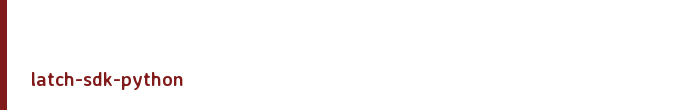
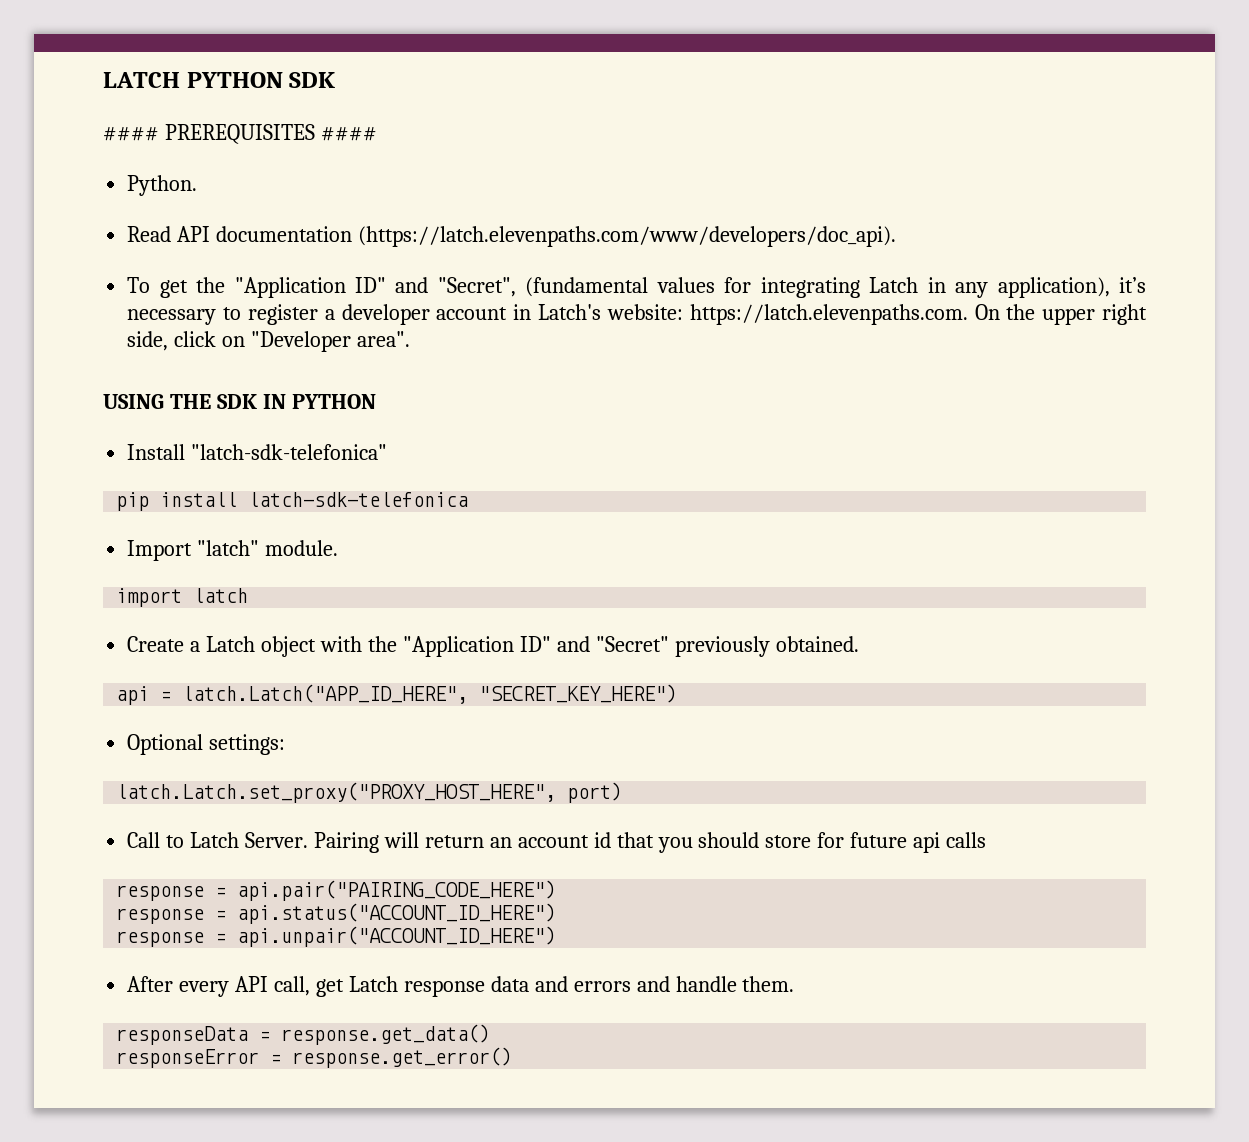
[31,72,184,90] latch-sdk-python -> [103,72,336,88] [103,124,377,144] [127,175,198,196] [127,226,897,247] [127,277,1147,298] [127,304,1147,325] [127,331,410,352] [103,394,376,409] [127,444,388,460] [116,492,469,511] [127,540,339,561] [116,588,249,607] [127,636,859,657] [116,684,678,705] [127,734,286,755] [116,782,623,803] [127,832,987,853] [116,880,557,901] [116,903,557,924] [116,926,557,947] [127,976,795,997] [116,1024,491,1045] [116,1047,513,1068] LATCH PYTHON SDK // #### PREREQUISITES #### // Python. // Read API documentation (https://latch.elevenpaths.com/www/developers/doc_api). // To get the "Application ID" and "Secret", (fundamental values for integrating Latch in any application), it’s necessary to register a developer account in Latch's website: https://latch.elevenpaths.com. On the upper right side, click on "Developer area". // USING THE SDK IN PYTHON // Install "latch-sdk-telefonica" // pip install latch-sdk-telefonica // Import "latch" module. // import latch // Create a Latch object with the "Application ID" and "Secret" previously obtained. // api = latch.Latch("APP_ID_HERE", "SECRET_KEY_HERE") // Optional settings: // latch.Latch.set_proxy("PROXY_HOST_HERE", port) // Call to Latch Server. Pairing will return an account id that you should store for future api calls // response = api.pair("PAIRING_CODE_HERE") // response = api.status("ACCOUNT_ID_HERE") // response = api.unpair("ACCOUNT_ID_HERE") // After every API call, get Latch response data and errors and handle them. // responseData = response.get_data() // responseError = response.get_error()

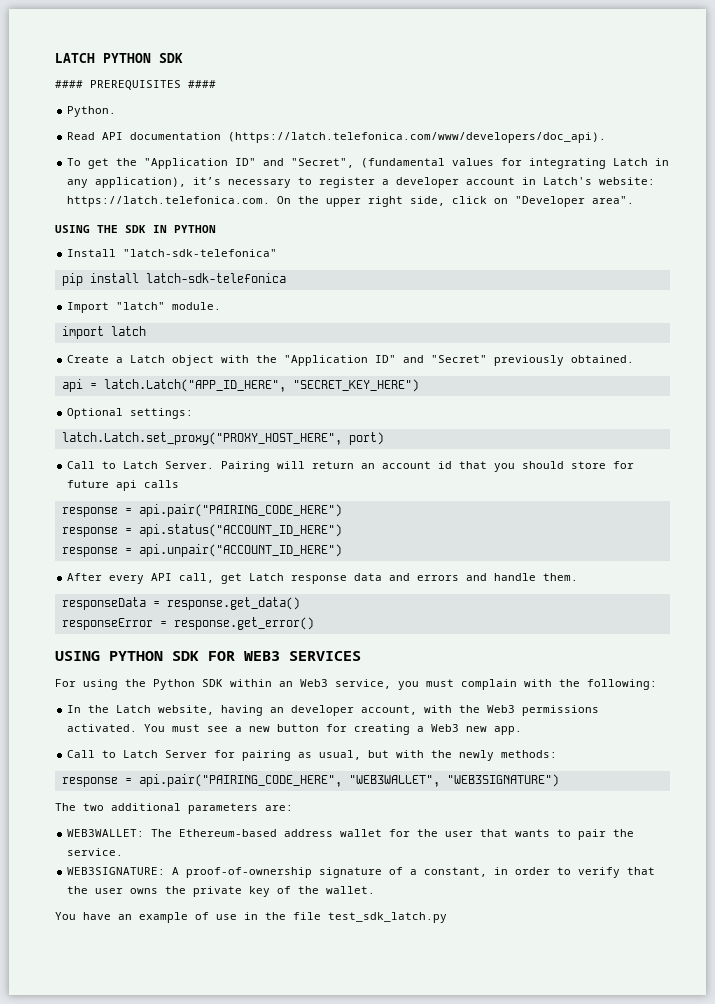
[358,226,897,247] (https://latch.elevenpaths.com/www/developers/doc_api). -> [228,132,607,143] (https://latch.telefonica.com/www/developers/doc_api).
[689,304,968,325] https://latch.elevenpaths.com. -> [67,196,271,207] https://latch.telefonica.com.
(513, 1057) none -> [55,651,361,661] [55,679,657,690] [67,705,600,716] [67,724,523,735] [67,750,558,761] [61,774,559,787] [55,803,293,814] [67,829,635,840] [67,848,124,856] [67,867,656,878] [67,886,376,897] [55,912,447,923] // USING PYTHON SDK FOR WEB3 SERVICES // For using the Python SDK within an Web3 service, you must complain with the following: // In the Latch website, having an developer account, with the Web3 permissions activated. You must see a new button for creating a Web3 new app. // Call to Latch Server for pairing as usual, but with the newly methods: // response = api.pair("PAIRING_CODE_HERE", "WEB3WALLET", "WEB3SIGNATURE") // The two additional parameters are: // WEB3WALLET: The Ethereum-based address wallet for the user that wants to pair the service. // WEB3SIGNATURE: A proof-of-ownership signature of a constant, in order to verify that the user owns the private key of the wallet. // You have an example of use in the file test_sdk_latch.py

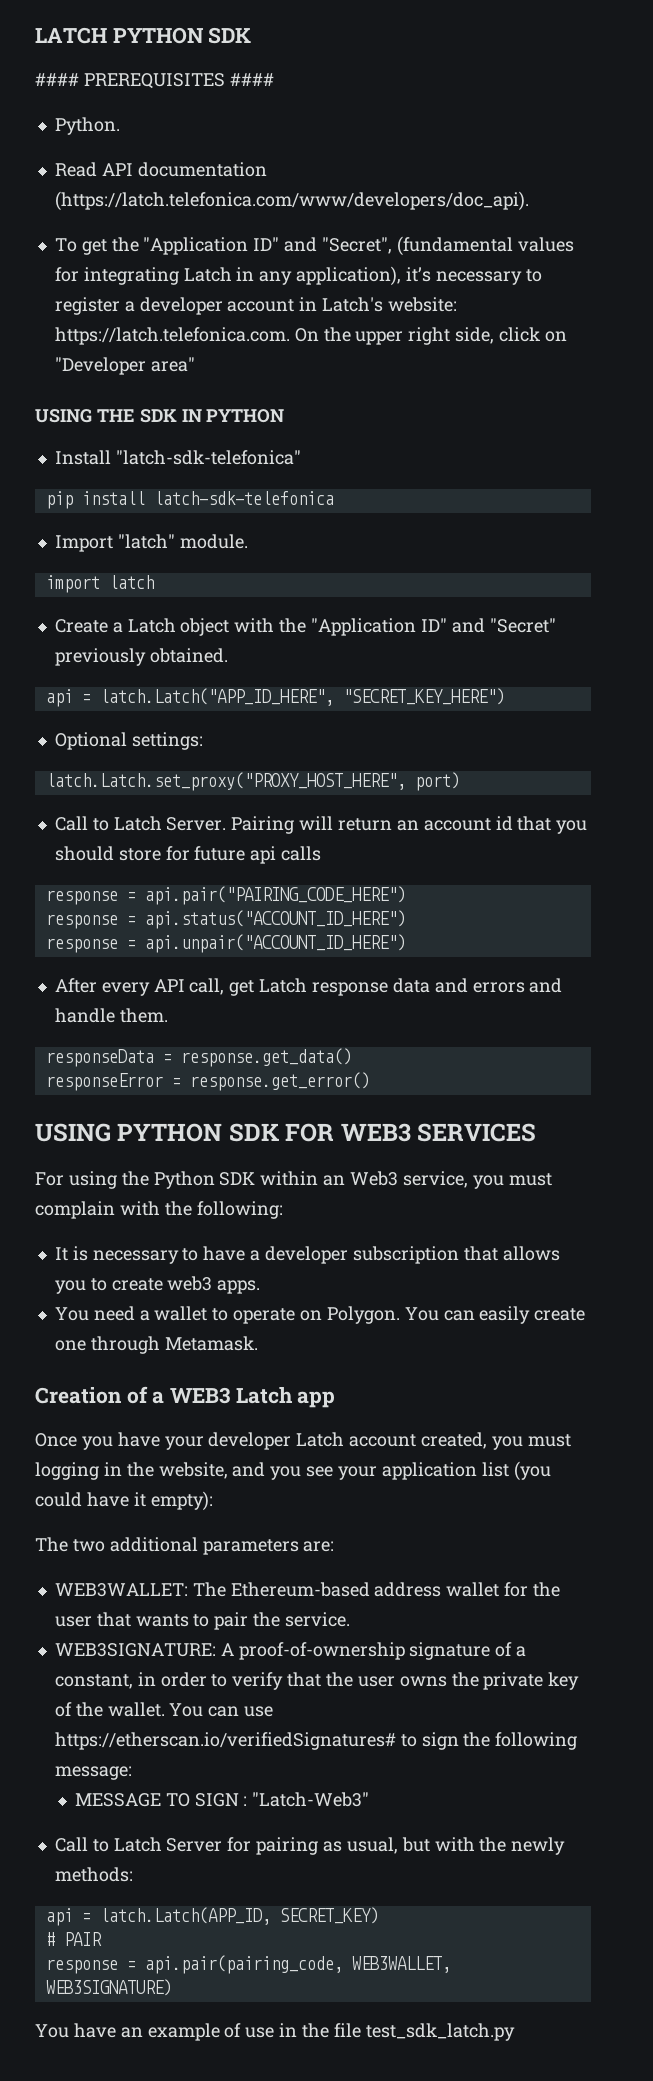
[592,196,635,204] area". -> [150,357,195,372] area"
[67,705,600,716] [67,724,523,735] [67,750,558,761] [61,774,559,787] In the Latch website, having an developer account, with the Web3 permissions activated. You must see a new button for creating a Web3 new app. // Call to Latch Server for pairing as usual, but with the newly methods: // response = api.pair("PAIRING_CODE_HERE", "WEB3WALLET", "WEB3SIGNATURE") -> [54,1246,560,1264] [54,1276,261,1294] [54,1306,586,1324] [54,1336,258,1354] [35,1386,336,1408] [35,1432,571,1450] [35,1461,551,1481] [35,1491,213,1511] It is necessary to have a developer subscription that allows you to create web3 apps. // You need a wallet to operate on Polygon. You can easily create one through Metamask. // Creation of a WEB3 Latch app // Once you have your developer Latch account created, you must logging in the website, and you see your application list (you could have it empty):
(376, 890) none -> [169,1703,274,1717] [54,1732,578,1750] [54,1766,132,1780] [74,1792,370,1807] [54,1837,566,1855] [54,1867,133,1882] [45,1907,379,1926] [45,1932,102,1946] [45,1955,451,1974] [45,1979,172,1996] You can use https://etherscan.io/verifiedSignatures# to sign the following message: // MESSAGE TO SIGN : "Latch-Web3" // Call to Latch Server for pairing as usual, but with the newly methods: // api = latch.Latch(APP_ID, SECRET_KEY) // # PAIR // response = api.pair(pairing_code, WEB3WALLET, WEB3SIGNATURE)

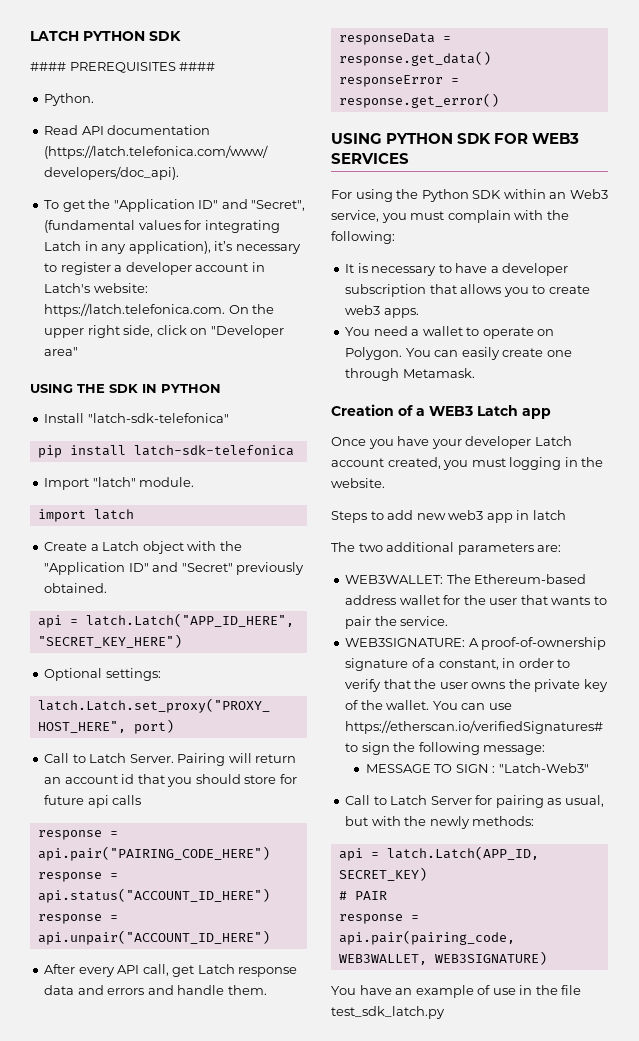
[158,1461,551,1481] [35,1491,213,1511] website, and you see your application list (you could have it empty): -> [331,478,385,488] [331,510,566,523] website. // Steps to add new web3 app in latch

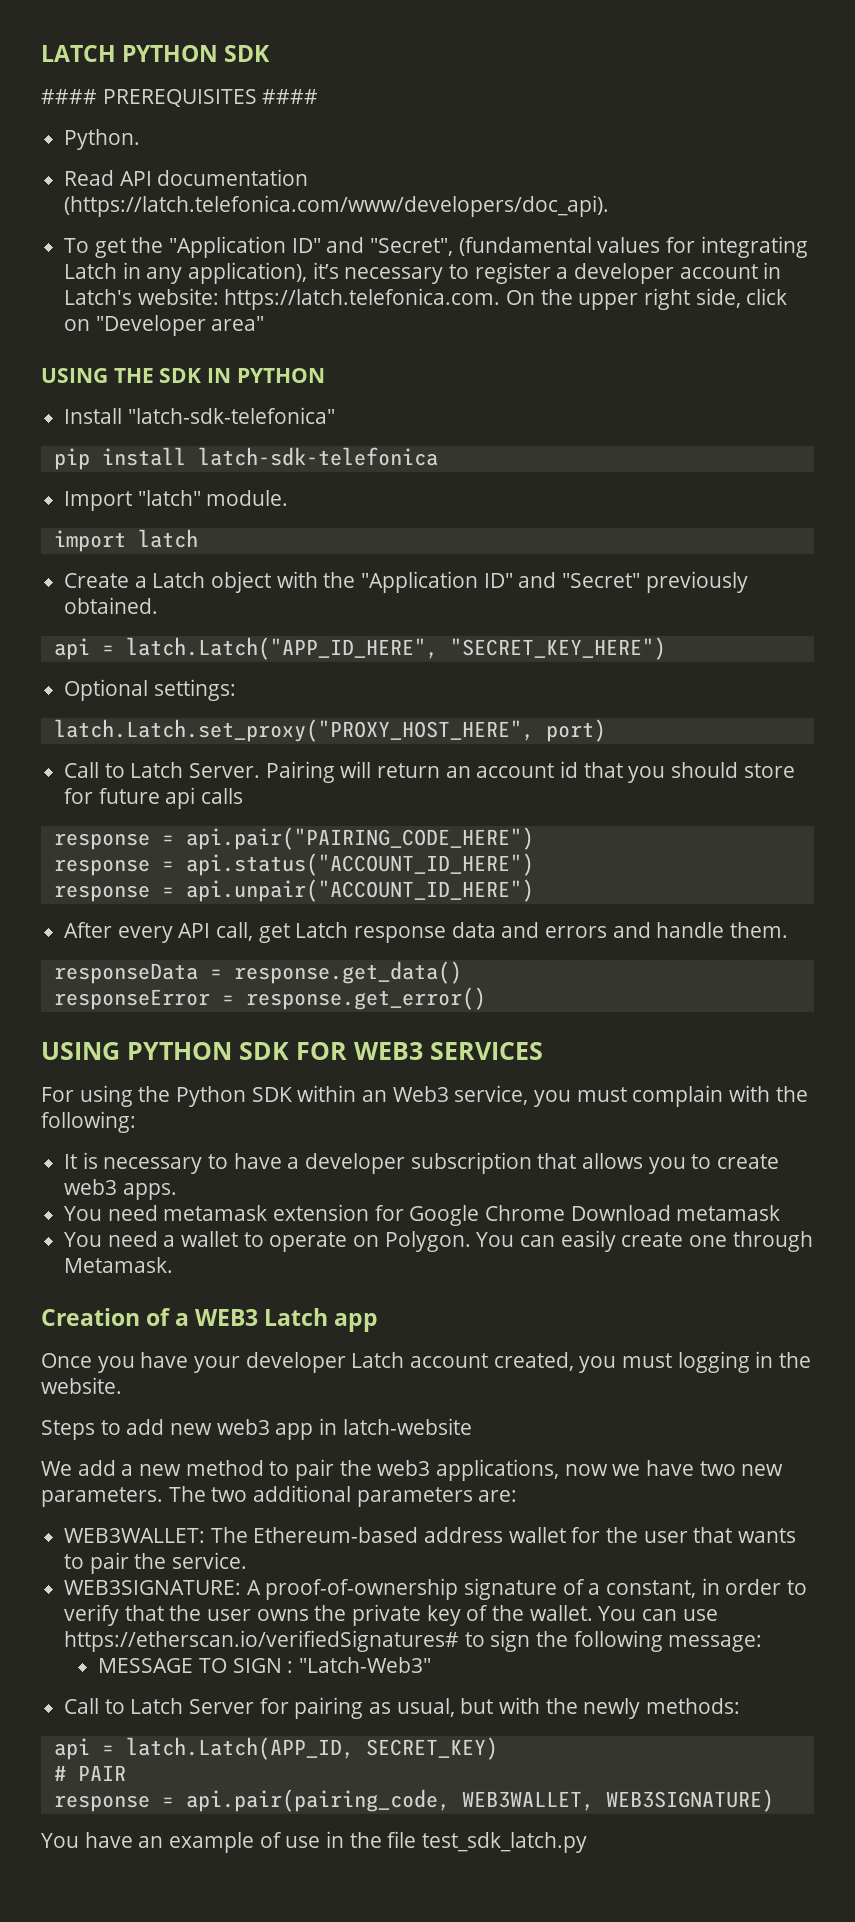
(419, 313) none -> [64,1204,781,1226] // You need metamask extension for Google Chrome Download metamask
[532,510,566,520] latch // -> [342,1418,472,1435] [41,1459,784,1481] [41,1487,163,1507] latch-website // We add a new method to pair the web3 applications, now we have two new parameters.

